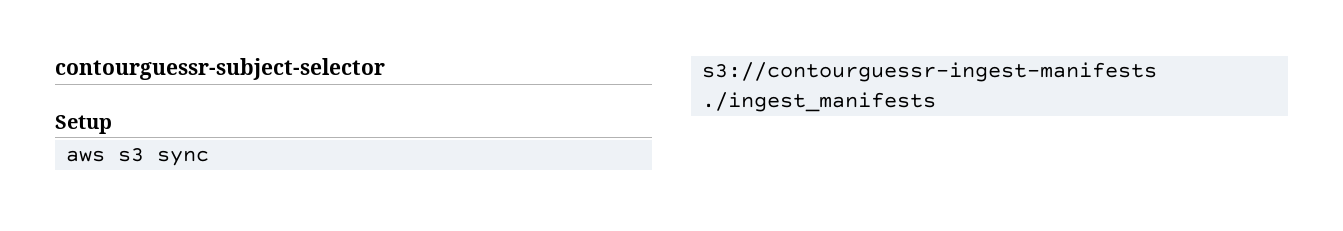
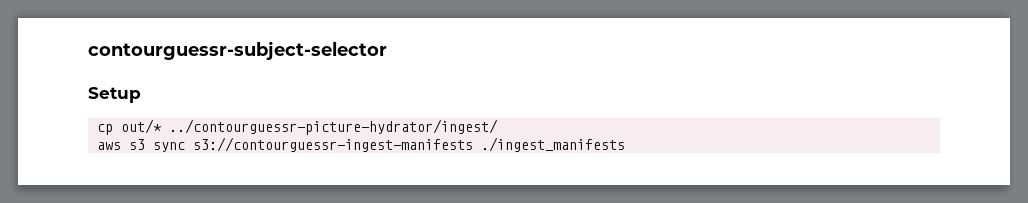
(112, 124) none -> [97,119,499,135] // cp out/* ../contourguessr-picture-hydrator/ingest/

